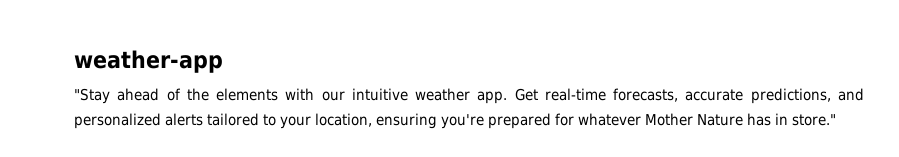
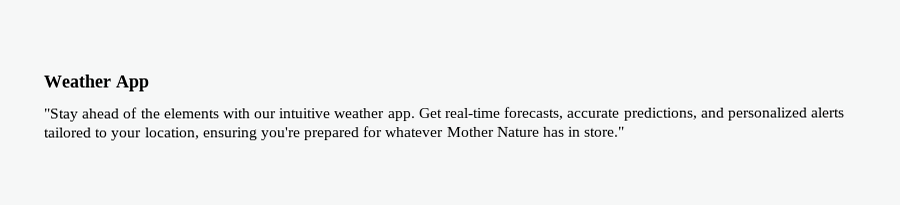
[74,50,223,73] weather-app -> [43,74,149,92] Weather App

